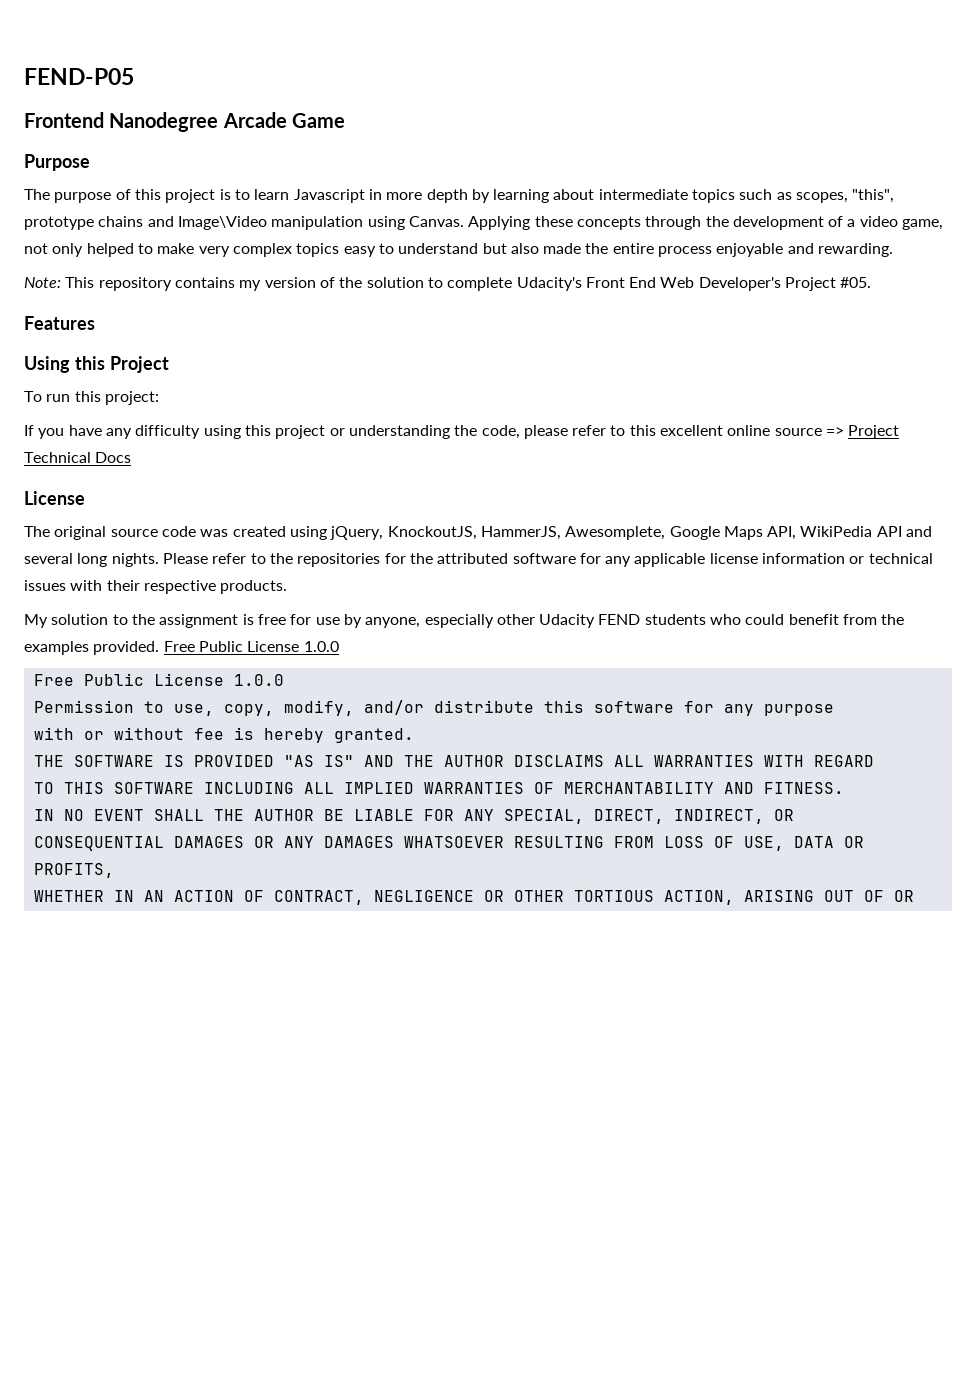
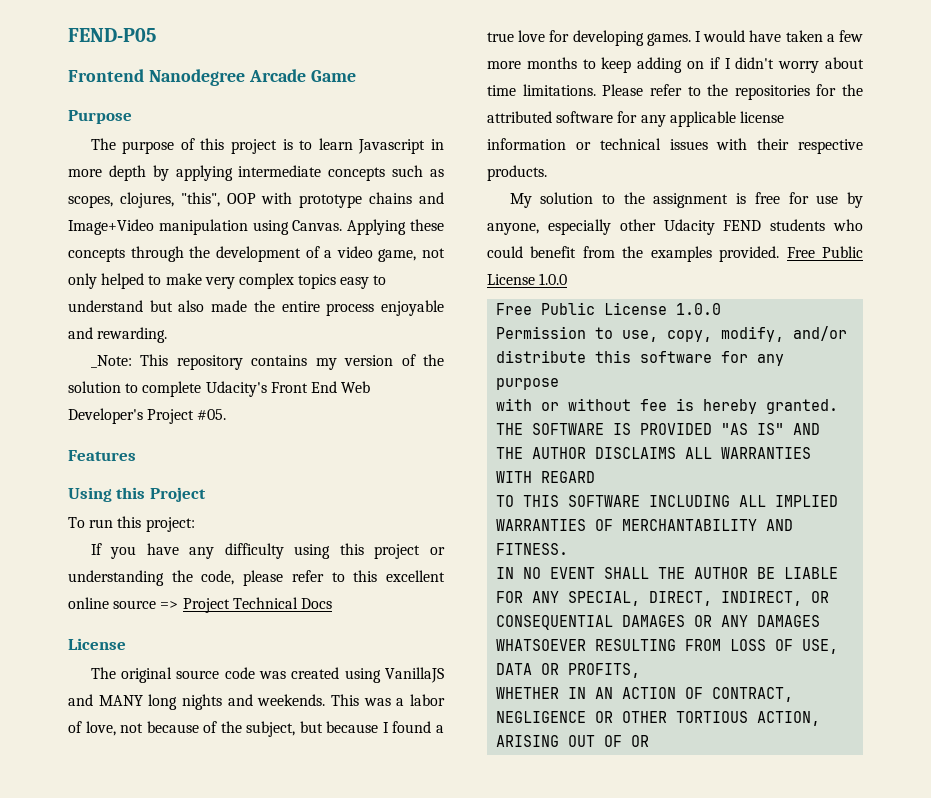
[493,189,895,203] learning about intermediate topics such as scopes, "this", -> [175,165,444,181] [68,192,293,208] applying intermediate concepts such as scopes, clojures, "this", OOP with
[177,216,267,230] Image\Video -> [68,219,154,235] Image+Video
[24,277,61,288] Note: -> [90,355,132,368] _Note:
[330,526,933,540] [24,553,159,567] jQuery, KnockoutJS, HammerJS, Awesomplete, Google Maps API, WikiPedia API and several long nights. -> [385,667,444,683] [68,694,446,710] [68,721,444,737] [487,30,863,46] [487,57,864,73] [487,84,596,96] VanillaJS and MANY long nights and weekends. This was a labor of love, not because of the subject, but because I found a true love for developing games. I would have taken a few more months to keep adding on if I didn't worry about time limitations.

